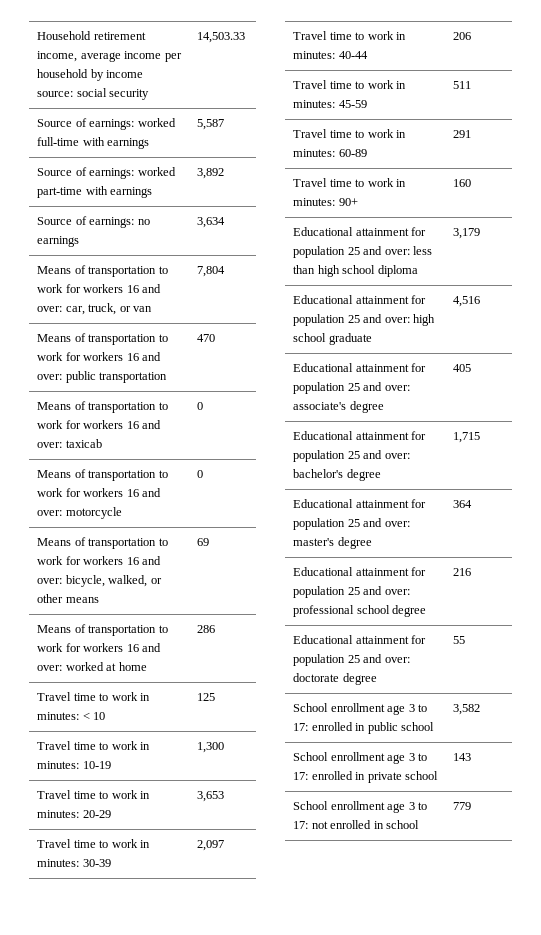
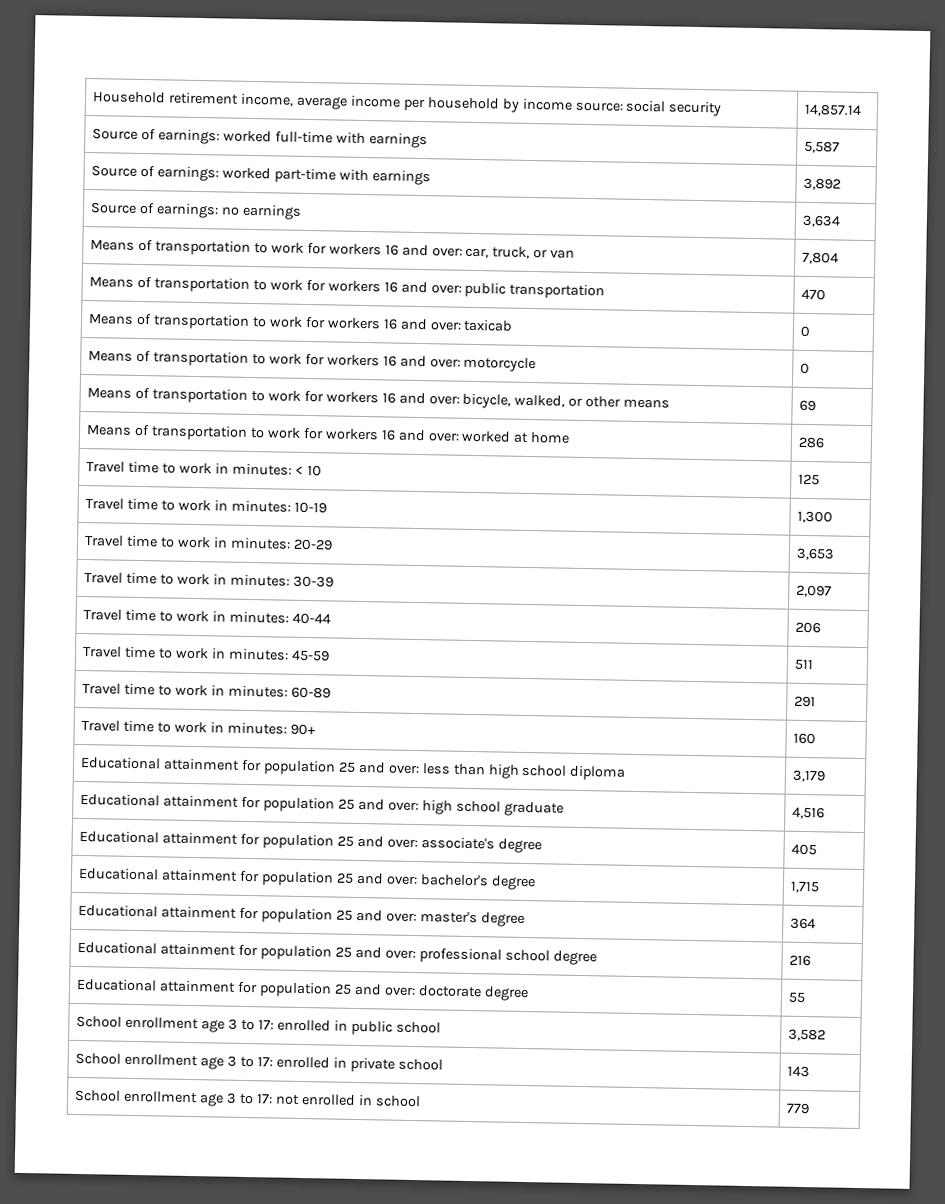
[197,32,246,43] 14,503.33 -> [804,103,862,117] 14,857.14

